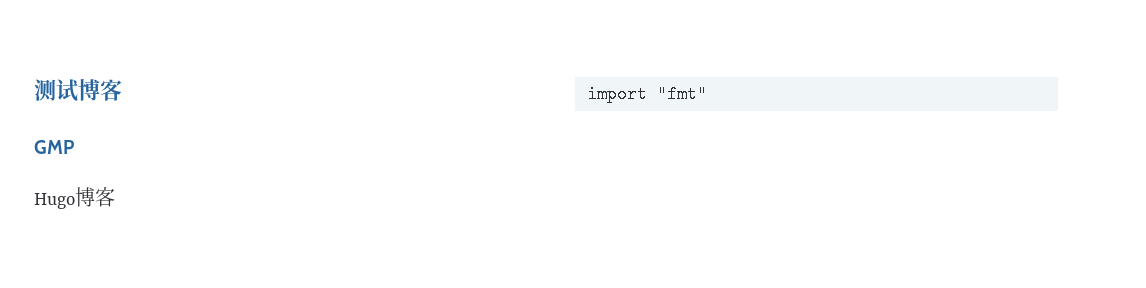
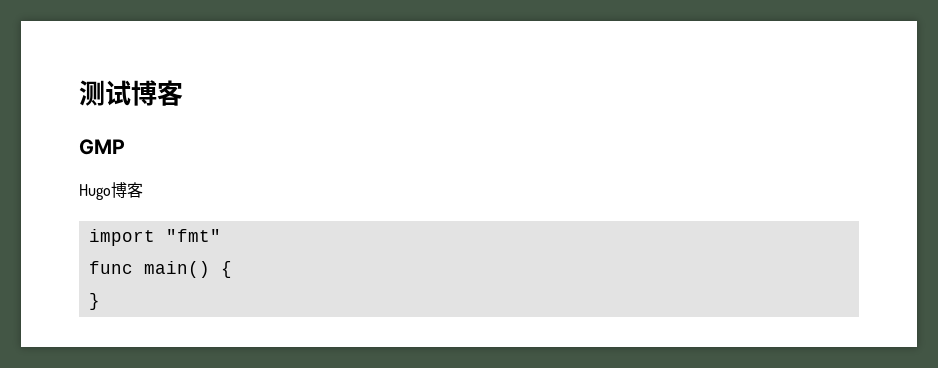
(707, 94) none -> [88,261,232,278] [88,293,100,310] // func main() { // }

